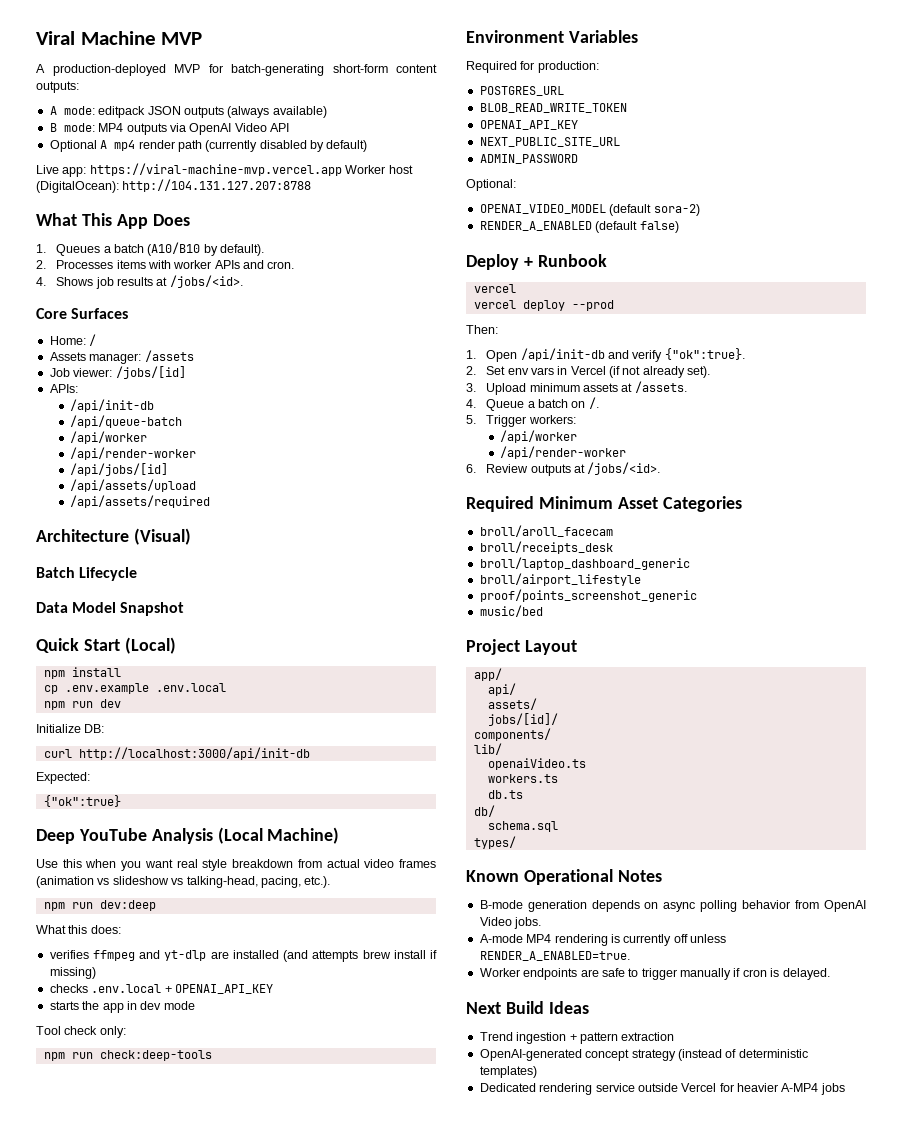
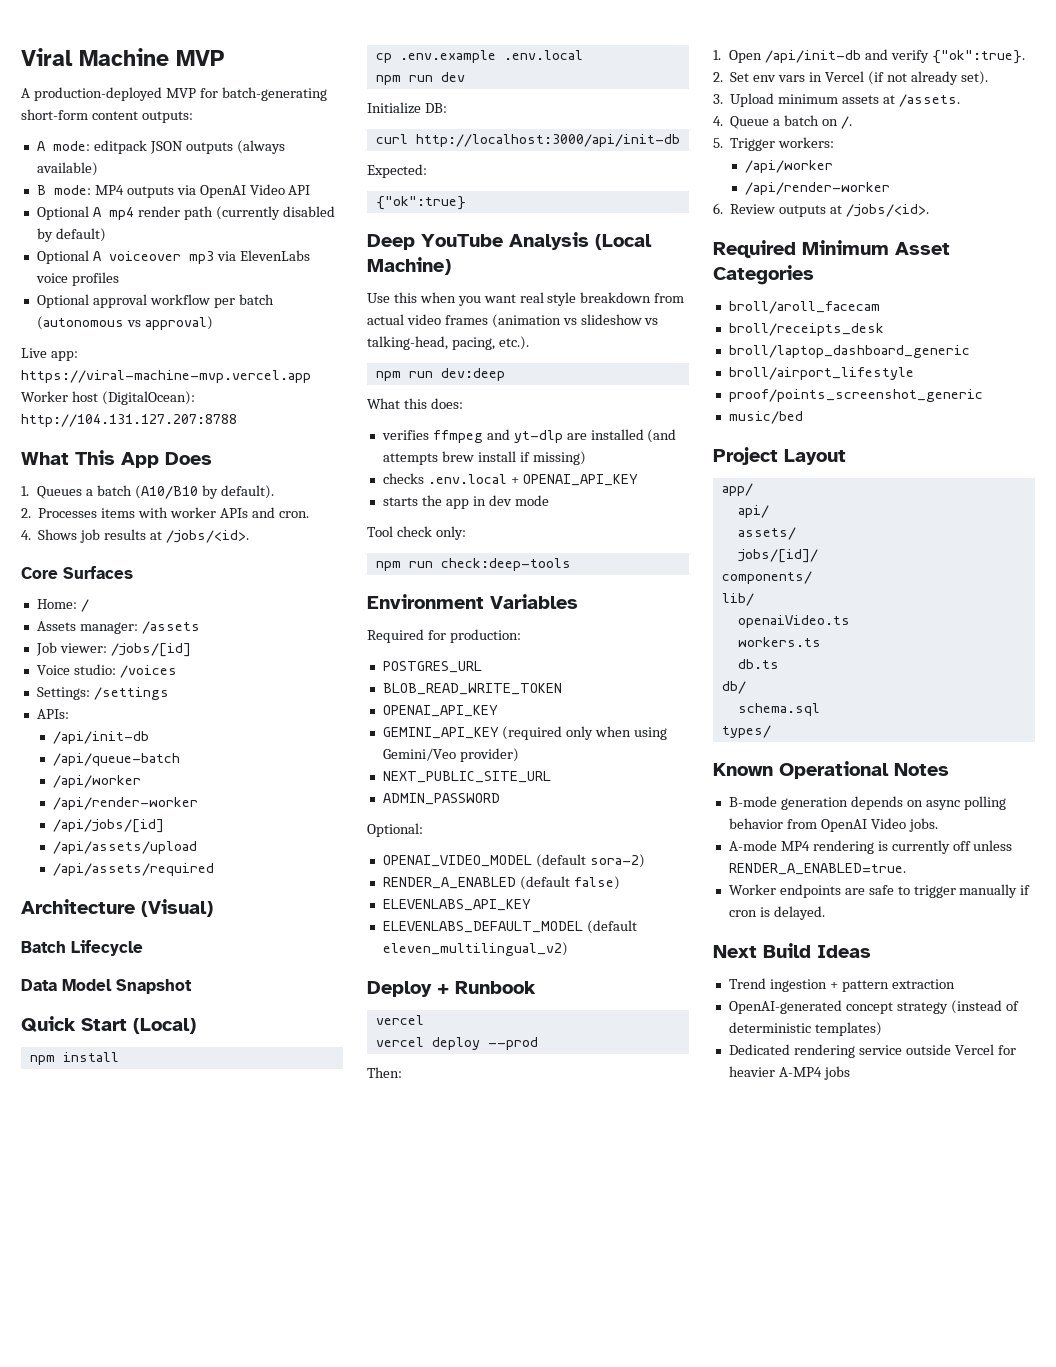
(368, 146) none -> [36,250,310,264] [35,272,119,286] [36,294,274,308] [36,316,213,330] // Optional A voiceover mp3 via ElevenLabs voice profiles // Optional approval workflow per batch (autonomous vs approval)
(186, 372) none -> [36,664,177,678] [36,687,169,700] // Voice studio: /voices // Settings: /settings
(578, 125) none -> [382,726,667,740] [382,748,519,762] // GEMINI_API_KEY (required only when using Gemini/Veo provider)
(679, 227) none -> [382,899,531,911] [382,920,637,934] [382,942,568,956] // ELEVENLABS_API_KEY // ELEVENLABS_DEFAULT_MODEL (default eleven_multilingual_v2)

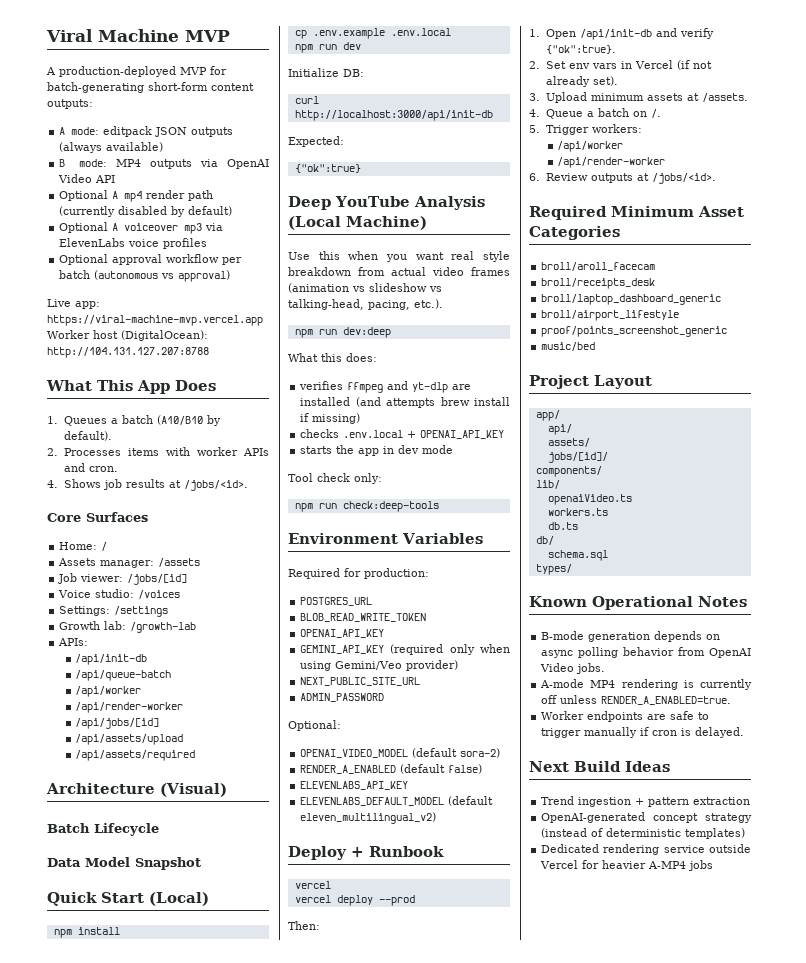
(169, 693) none -> [59,621,197,633] // Growth lab: /growth-lab

